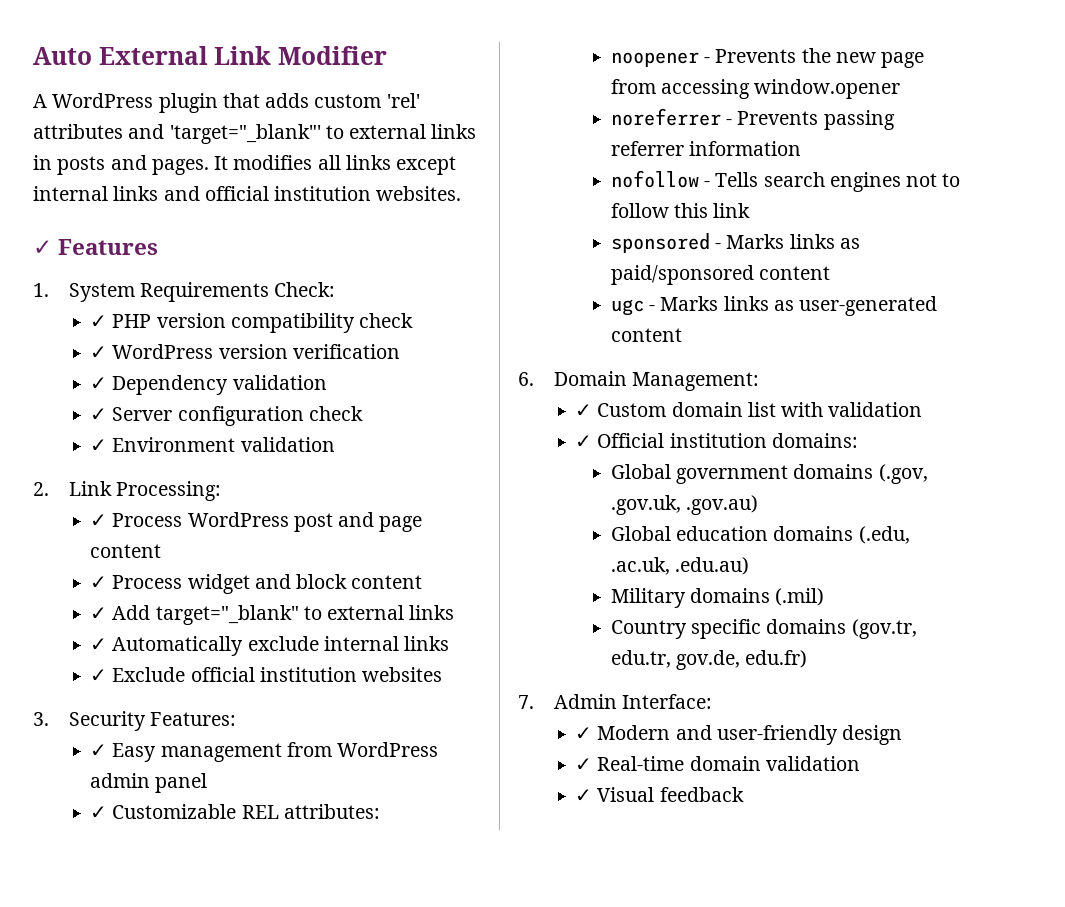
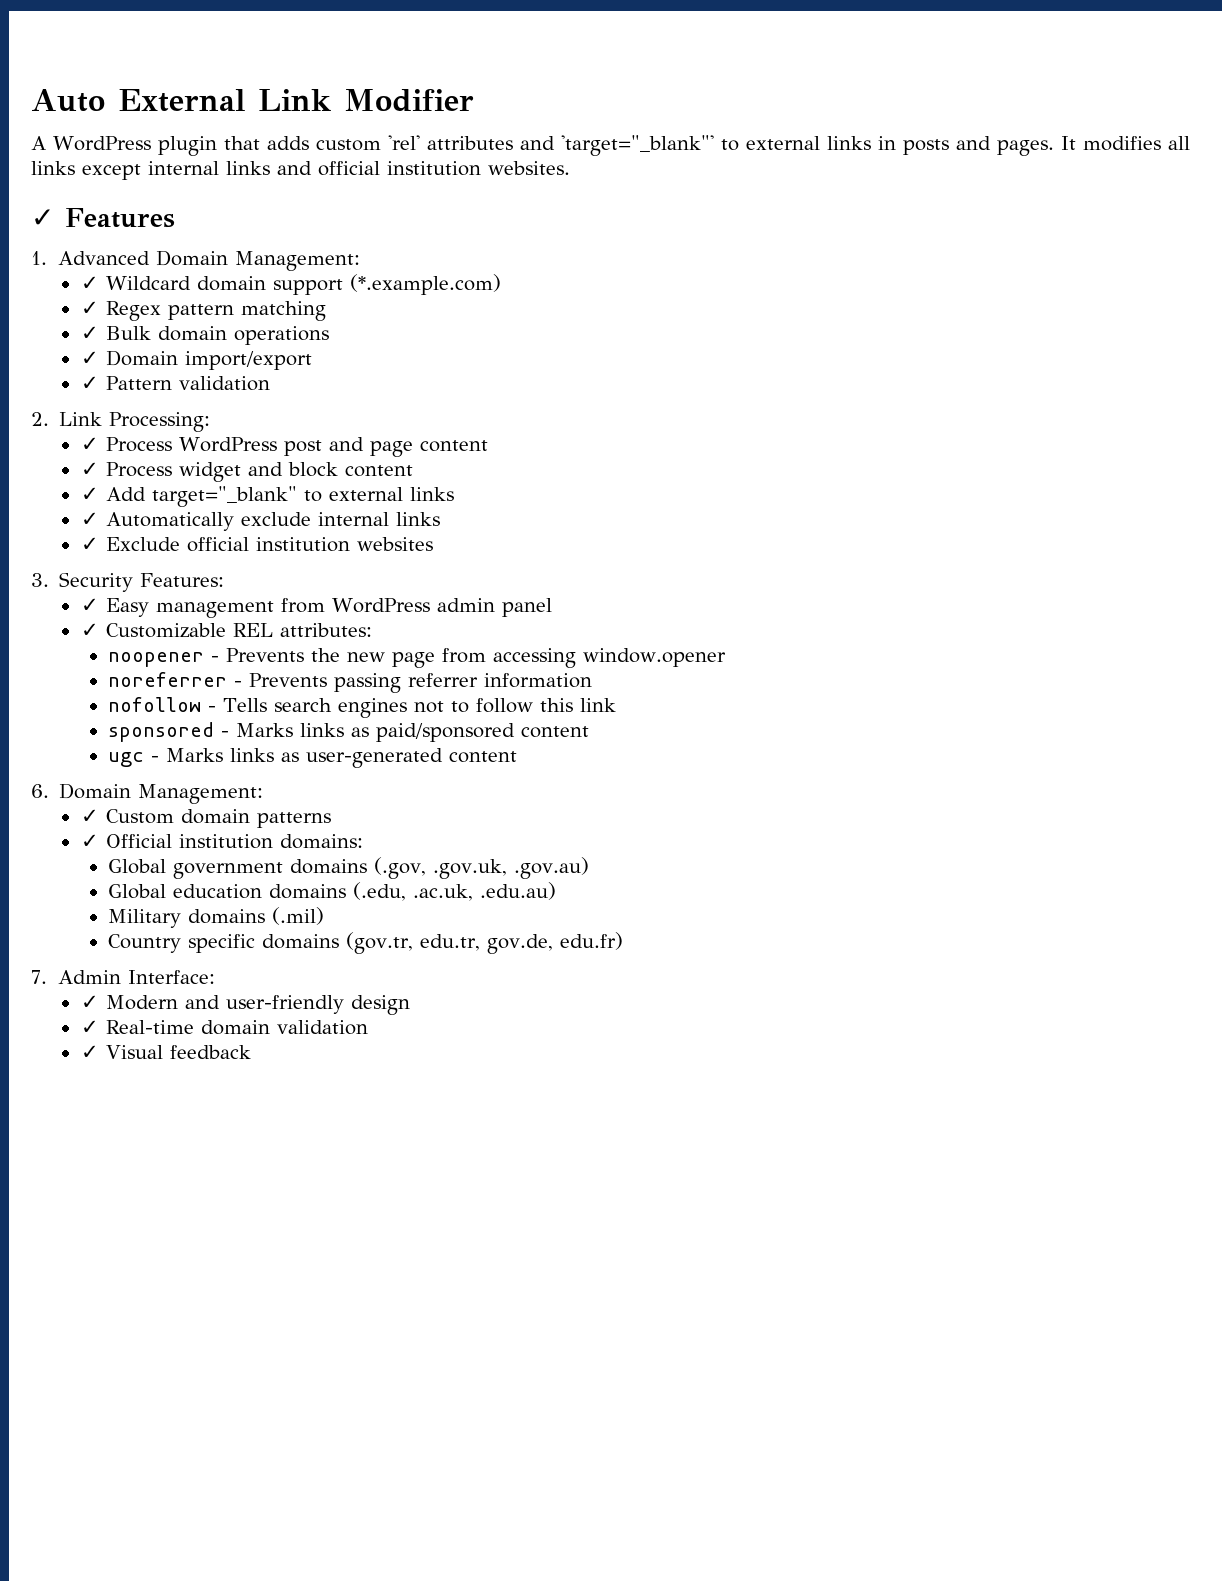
[68,282,336,302] [90,313,414,333] [90,344,400,359] [90,375,327,395] [90,406,363,426] [90,437,236,452] System Requirements Check: // ✓ PHP version compatibility check // ✓ WordPress version verification // ✓ Dependency validation // ✓ Server configuration check // ✓ Environment -> [58,250,361,271] [80,274,501,295] [80,301,326,321] [80,326,329,345] [80,350,312,370] [80,376,172,390] Advanced Domain Management: // ✓ Wildcard domain support (*.example.com) // ✓ Regex pattern matching // ✓ Bulk domain operations // ✓ Domain import/export // ✓ Pattern
[747,402,923,417] list with validation -> [256,812,331,828] patterns

